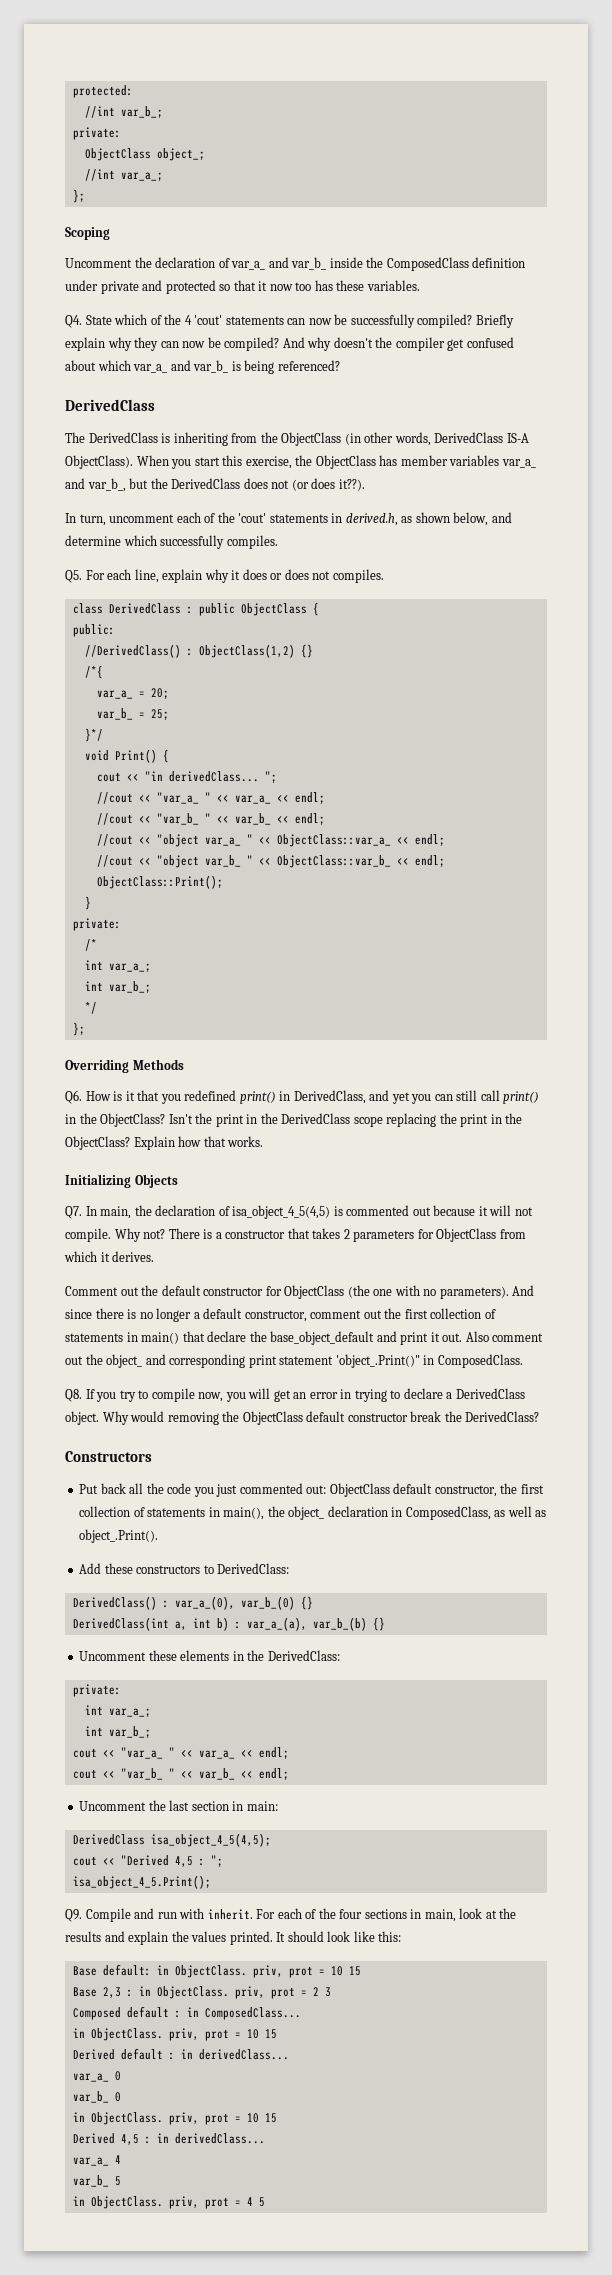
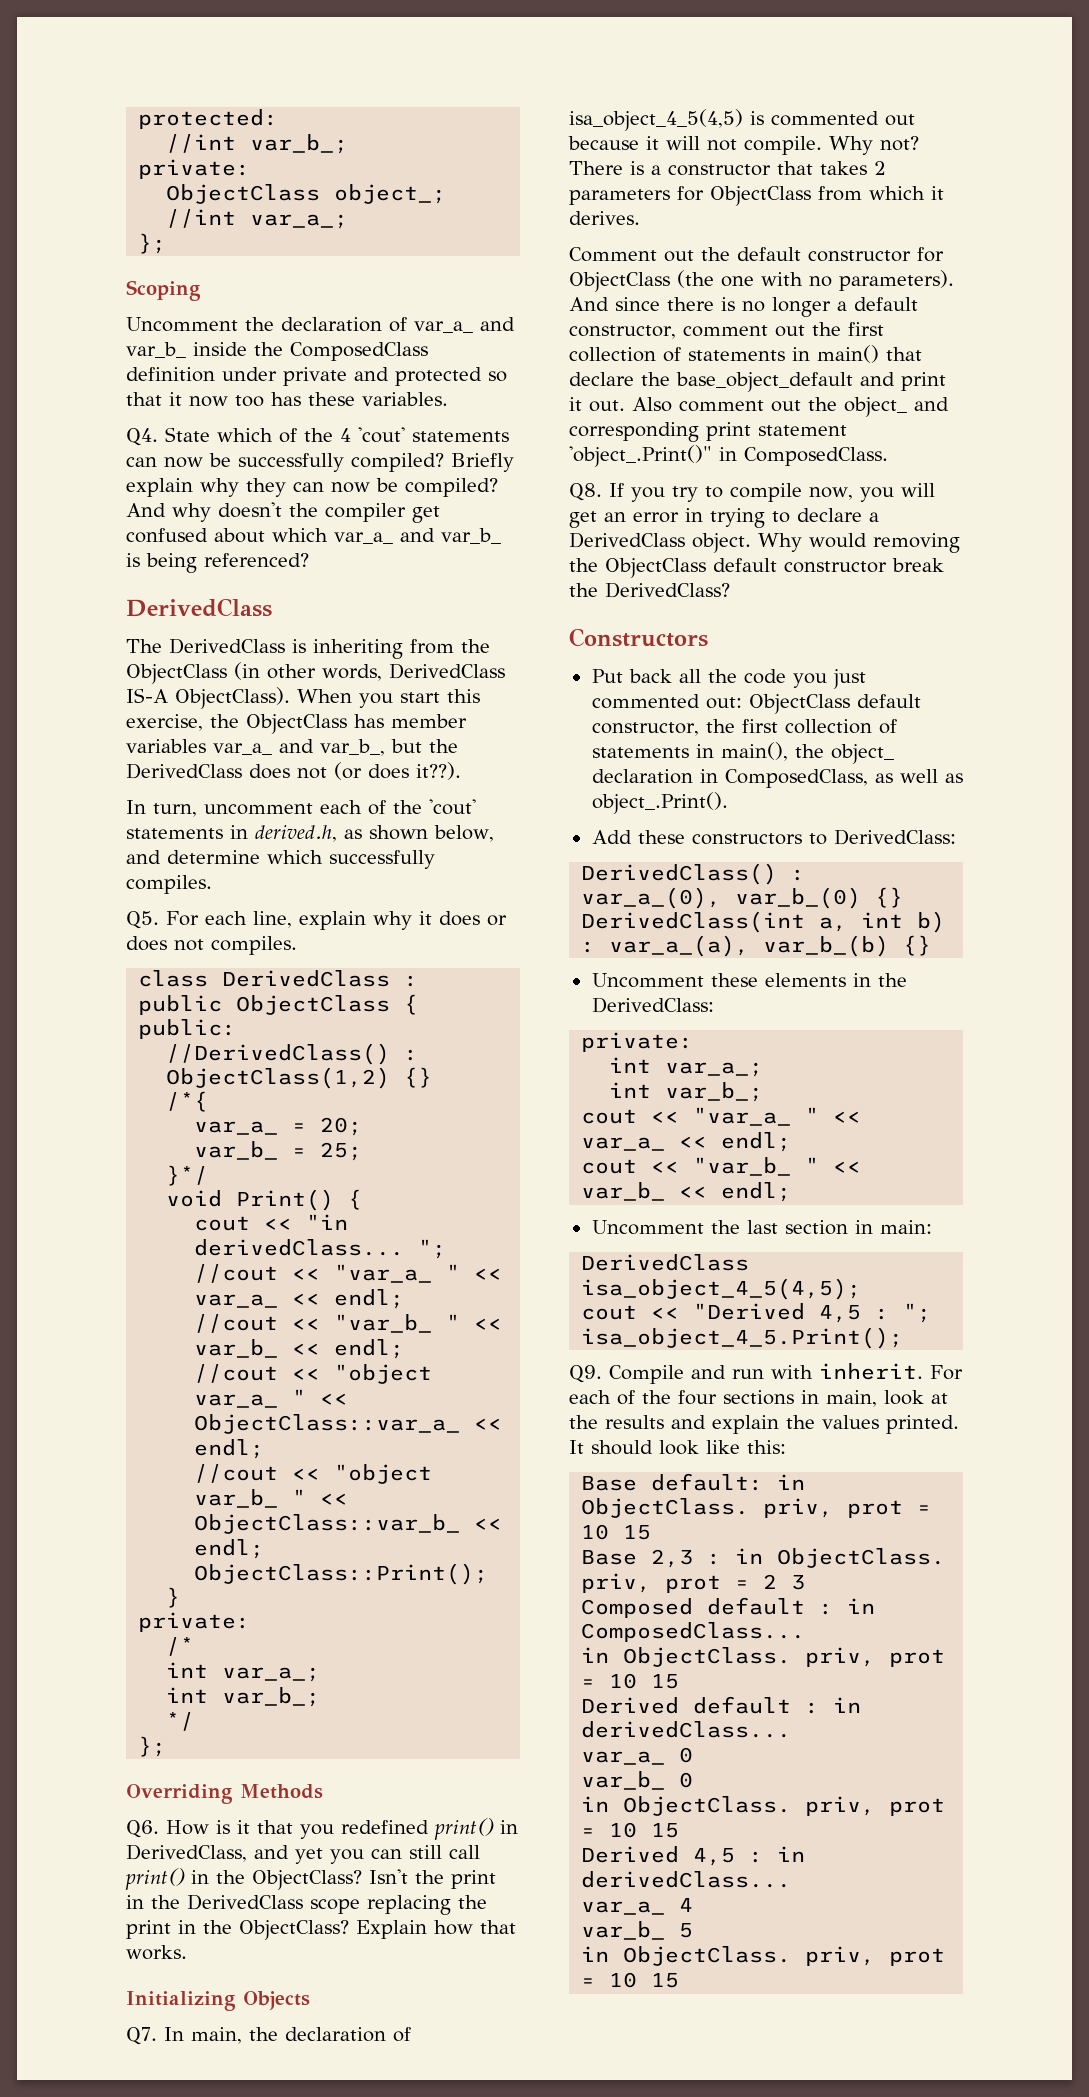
[246,2197,265,2207] 4 5 -> [609,1972,680,1988] 10 15

